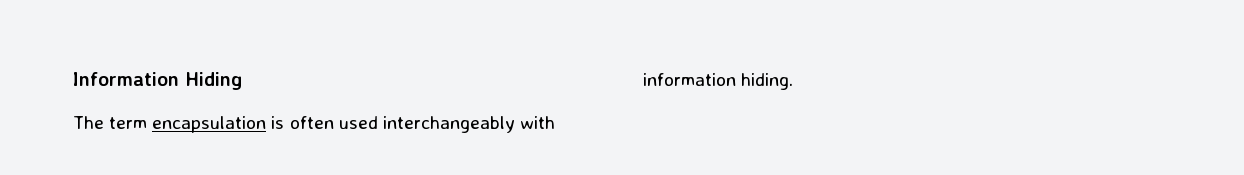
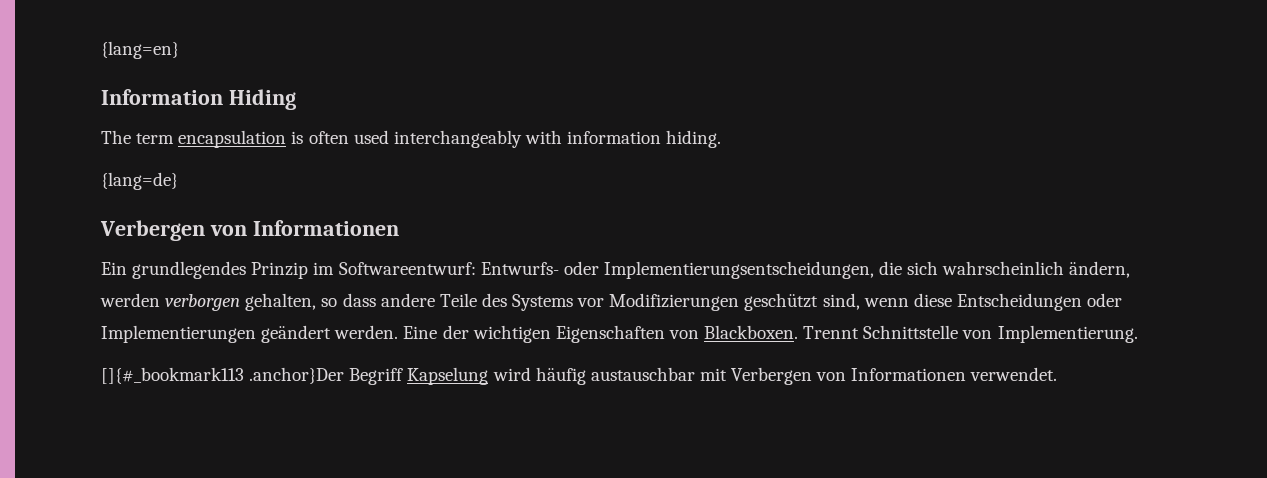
(73, 79) none -> [101,41,179,59] {lang=en} //
(794, 81) none -> [101,172,178,190] [100,220,399,241] [101,261,1131,279] [100,293,1123,311] [101,325,1138,343] [101,367,1058,385] // {lang=de} // Verbergen von Informationen // Ein grundlegendes Prinzip im Softwareentwurf: Entwurfs- oder Implementierungsentscheidungen, die sich wahrscheinlich ändern, werden verborgen gehalten, so dass andere Teile des Systems vor Modifizierungen geschützt sind, wenn diese Entscheidungen oder Implementierungen geändert werden. Eine der wichtigen Eigenschaften von Blackboxen. Trennt Schnittstelle von Implementierung. // []{#_bookmark113 .anchor}Der Begriff Kapselung wird häufig austauschbar mit Verbergen von Informationen verwendet.

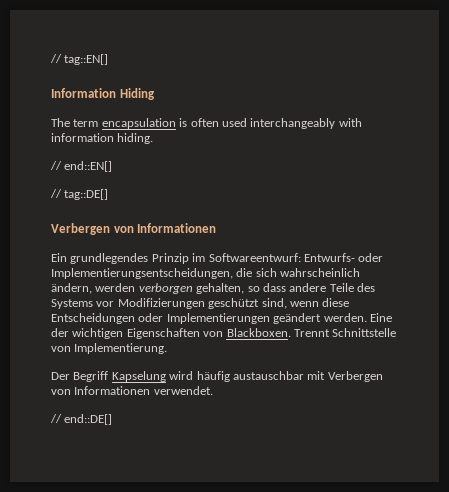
[101,41,179,59] {lang=en} -> [50,54,109,65] // tag::EN[]
[101,172,178,190] {lang=de} -> [50,161,113,172] [50,189,109,200] // end::EN[] // // tag::DE[]
[101,367,345,384] []{#_bookmark113 .anchor}Der -> [51,372,70,380] Der
(1058, 374) none -> [50,414,113,425] // // end::DE[]

